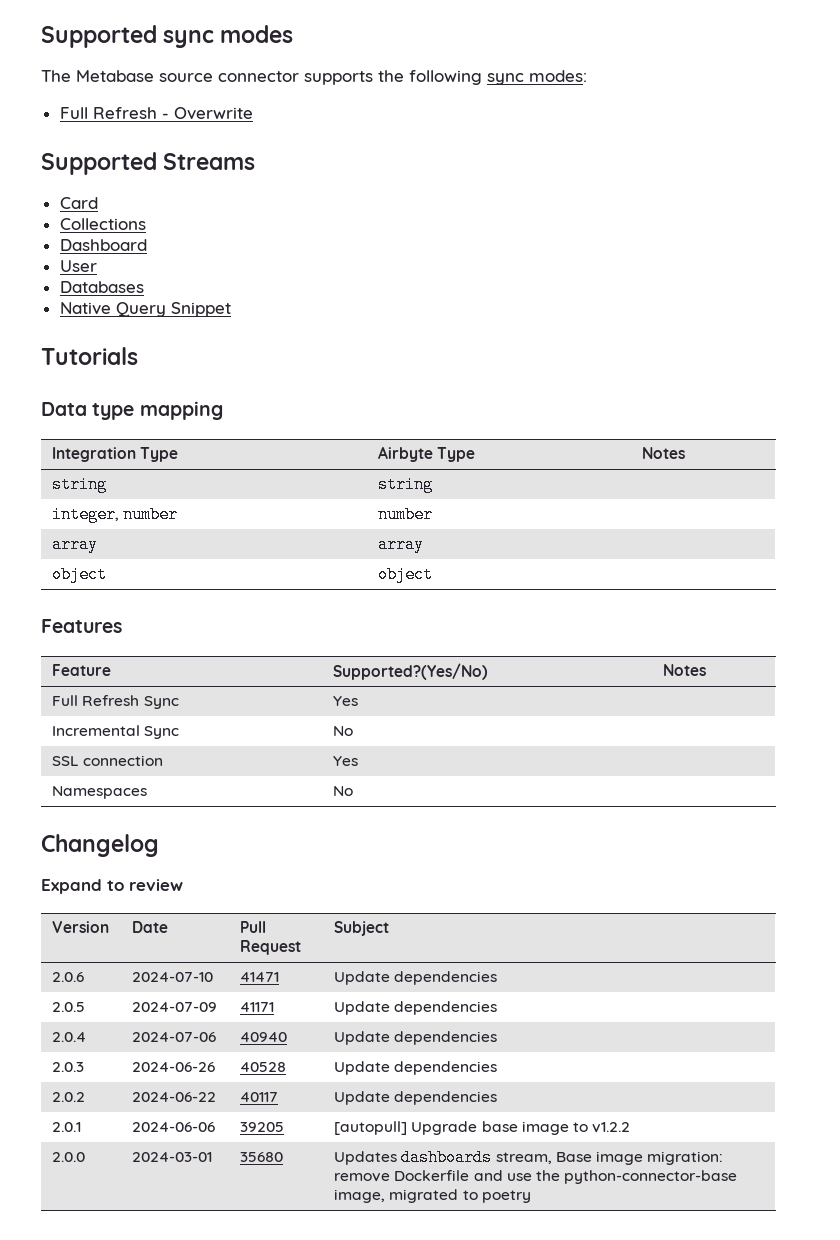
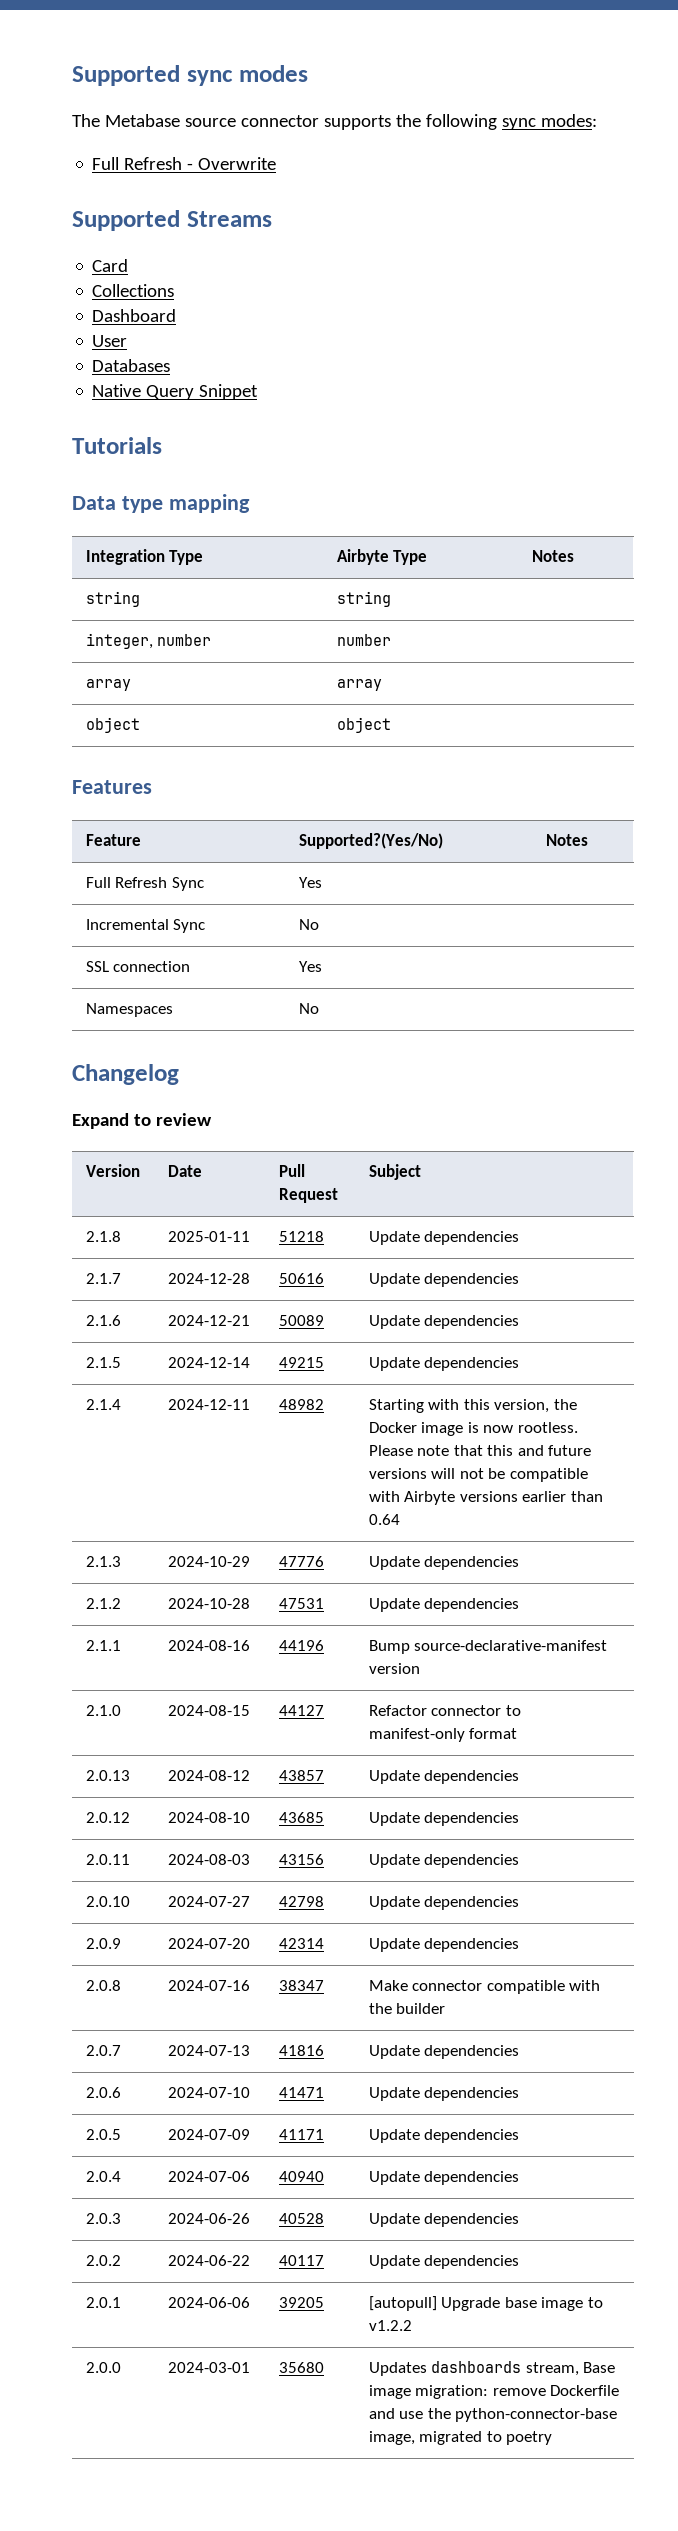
(390, 928) none -> [85,1231,121,1242] [167,1231,250,1242] [278,1231,324,1242] [368,1231,520,1245] [85,1273,121,1284] [167,1273,250,1284] [278,1273,324,1284] [368,1273,520,1287] [85,1315,121,1326] [167,1315,250,1326] [278,1315,324,1326] [368,1315,520,1329] [85,1357,121,1368] [167,1357,250,1368] [278,1357,324,1368] [368,1357,520,1371] [85,1399,121,1410] [167,1399,250,1410] [278,1399,324,1410] [368,1399,577,1413] [368,1422,578,1436] [368,1445,592,1456] [368,1468,588,1482] [368,1491,603,1505] [368,1514,400,1525] [85,1556,121,1567] [167,1556,250,1567] [278,1556,324,1567] [368,1556,520,1570] [85,1598,121,1609] [167,1598,250,1609] [278,1598,324,1609] [368,1598,520,1612] [85,1640,121,1651] [167,1640,250,1651] [278,1640,324,1651] [368,1640,608,1654] [368,1663,420,1674] [85,1705,121,1716] [167,1705,250,1716] [278,1705,324,1716] [368,1705,521,1716] [368,1728,518,1742] [85,1770,130,1781] [167,1770,250,1781] [278,1770,324,1781] [368,1770,520,1784] [85,1812,130,1823] [167,1812,250,1823] [278,1812,324,1823] [368,1812,520,1826] [85,1854,130,1865] [167,1854,250,1865] [278,1854,324,1865] [368,1854,520,1868] [85,1896,130,1907] [167,1896,250,1907] [278,1896,324,1907] [368,1896,520,1910] [85,1938,121,1949] [167,1938,250,1949] [278,1938,324,1949] [368,1938,520,1952] [85,1980,121,1991] [167,1980,250,1991] [278,1980,324,1991] [368,1980,601,1994] [368,2003,446,2014] [85,2045,121,2056] [167,2045,250,2056] [278,2045,324,2056] [368,2045,520,2059] // 2.1.8 | 2025-01-11 | 51218 | Update dependencies // 2.1.7 | 2024-12-28 | 50616 | Update dependencies // 2.1.6 | 2024-12-21 | 50089 | Update dependencies // 2.1.5 | 2024-12-14 | 49215 | Update dependencies // 2.1.4 | 2024-12-11 | 48982 | Starting with this version, the Docker image is now rootless. Please note that this and future versions will not be compatible with Airbyte versions earlier than 0.64 // 2.1.3 | 2024-10-29 | 47776 | Update dependencies // 2.1.2 | 2024-10-28 | 47531 | Update dependencies // 2.1.1 | 2024-08-16 | 44196 | Bump source-declarative-manifest version // 2.1.0 | 2024-08-15 | 44127 | Refactor connector to manifest-only format // 2.0.13 | 2024-08-12 | 43857 | Update dependencies // 2.0.12 | 2024-08-10 | 43685 | Update dependencies // 2.0.11 | 2024-08-03 | 43156 | Update dependencies // 2.0.10 | 2024-07-27 | 42798 | Update dependencies // 2.0.9 | 2024-07-20 | 42314 | Update dependencies // 2.0.8 | 2024-07-16 | 38347 | Make connector compatible with the builder // 2.0.7 | 2024-07-13 | 41816 | Update dependencies

